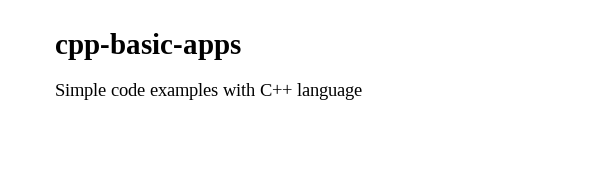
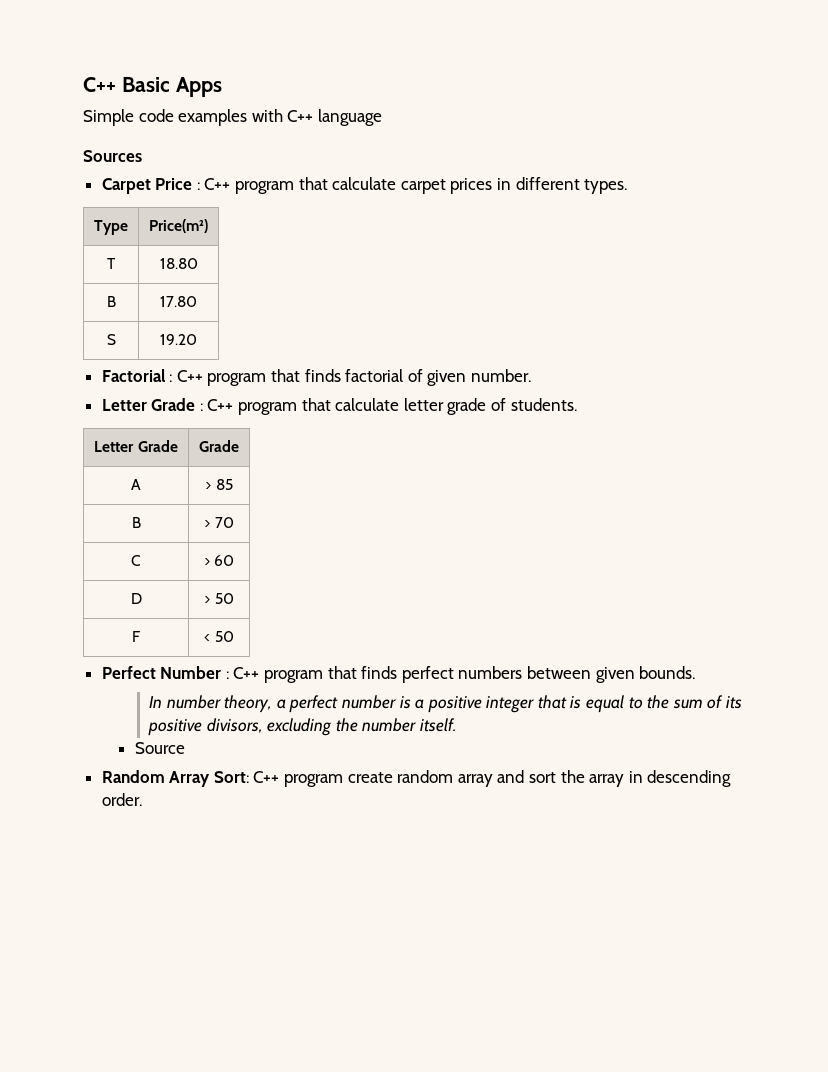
[55,33,241,60] cpp-basic-apps -> [83,77,222,97] C++ Basic Apps
(362, 91) none -> [83,150,142,162] [101,177,628,194] [94,220,129,235] [149,219,208,233] [107,258,116,269] [159,258,198,269] [106,296,116,307] [160,296,197,307] [106,334,116,345] [160,334,197,345] [101,369,532,386] [101,398,577,415] [94,440,178,452] [199,440,239,452] [131,479,141,490] [205,479,233,490] [131,517,141,528] [204,517,234,528] [131,555,141,566] [203,555,235,566] [130,593,142,604] [204,593,234,604] [132,631,140,642] [204,631,234,642] [101,666,696,683] [149,695,743,713] [148,718,457,736] [134,742,185,754] [101,770,732,787] [101,793,142,806] // Sources // Carpet Price : C++ program that calculate carpet prices in different types. // Type | Price(m²) // T | 18.80 // B | 17.80 // S | 19.20 // Factorial : C++ program that finds factorial of given number. // Letter Grade : C++ program that calculate letter grade of students. // Letter Grade | Grade // A | > 85 // B | > 70 // C | > 60 // D | > 50 // F | < 50 // Perfect Number : C++ program that finds perfect numbers between given bounds. // In number theory, a perfect number is a positive integer that is equal to the sum of its positive divisors, excluding the number itself. // Source // Random Array Sort: C++ program create random array and sort the array in descending order.

